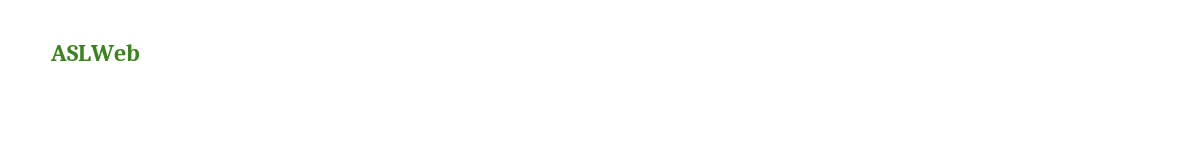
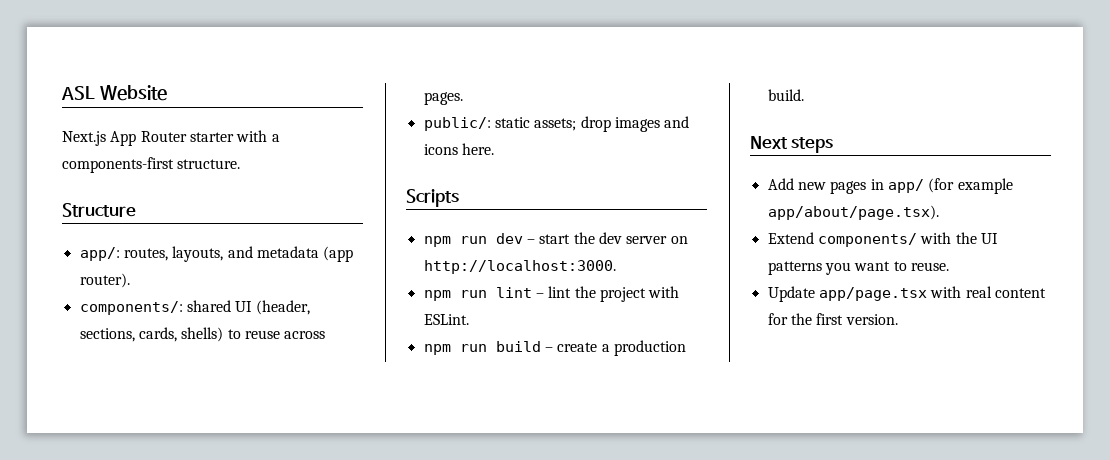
[50,44,140,61] ASLWeb -> [61,85,167,101] [62,130,280,146] [62,157,241,173] [62,203,136,217] [79,246,354,262] [79,273,130,288] [79,300,310,315] [79,327,326,342] [423,92,463,105] [423,116,690,132] [423,143,494,155] [406,189,459,207] [423,232,688,247] [423,260,616,274] [423,286,680,302] [423,314,469,325] [423,340,686,356] [767,89,804,101] [750,136,834,153] [767,178,1013,194] [767,205,939,220] [767,232,998,247] [767,261,949,275] [767,286,1046,302] [767,313,898,325] ASL Website // Next.js App Router starter with a components-first structure. // Structure // app/: routes, layouts, and metadata (app router). // components/: shared UI (header, sections, cards, shells) to reuse across pages. // public/: static assets; drop images and icons here. // Scripts // npm run dev – start the dev server on http://localhost:3000. // npm run lint – lint the project with ESLint. // npm run build – create a production build. // Next steps // Add new pages in app/ (for example app/about/page.tsx). // Extend components/ with the UI patterns you want to reuse. // Update app/page.tsx with real content for the first version.

